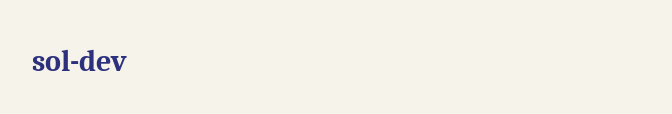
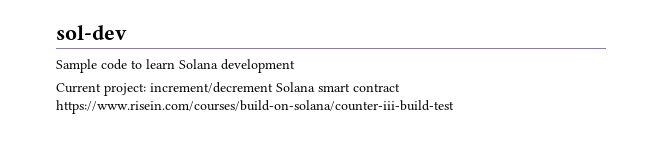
(127, 60) none -> [56,59,295,73] [56,82,400,96] [56,100,454,114] // Sample code to learn Solana development // Current project: increment/decrement Solana smart contract https://www.risein.com/courses/build-on-solana/counter-iii-build-test

